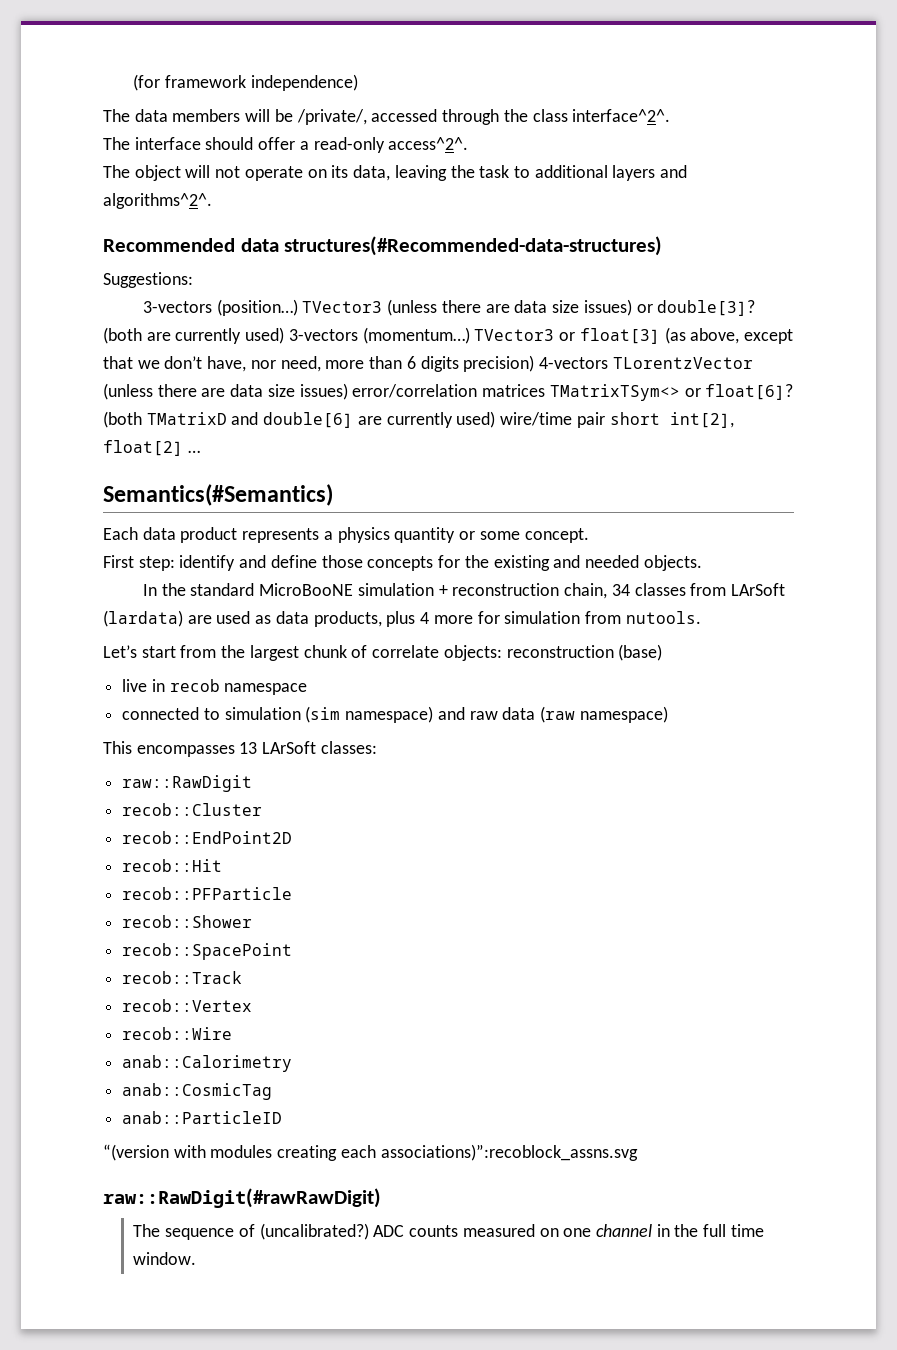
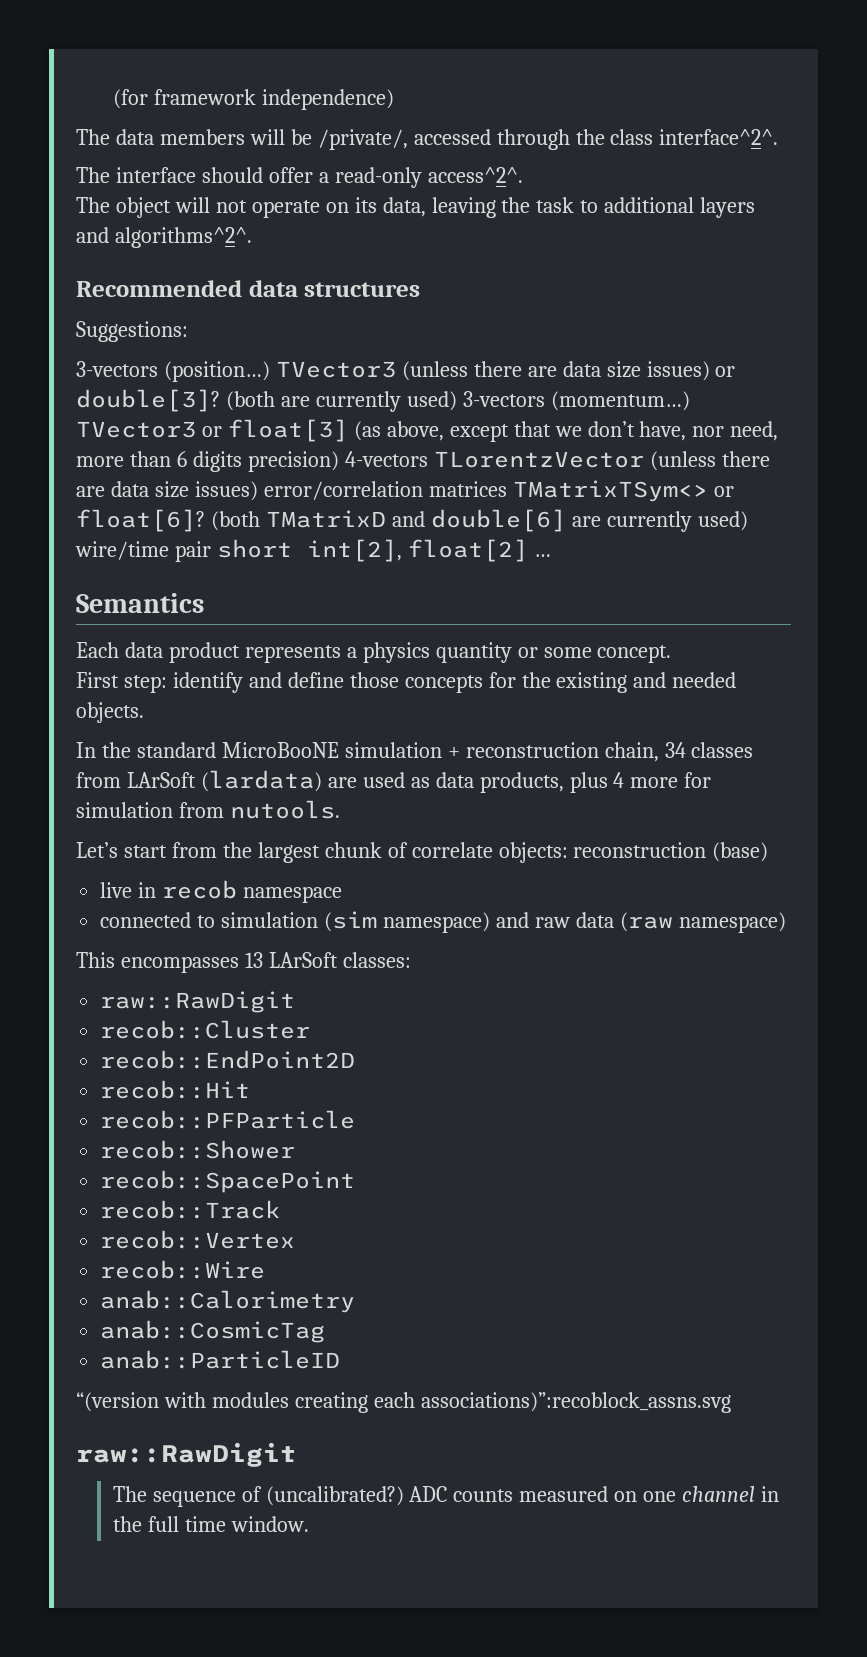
[284,236,663,256] structures(#Recommended-data-structures) -> [304,282,421,297] structures
[103,484,333,506] Semantics(#Semantics) -> [76,593,204,613] Semantics
[103,1188,381,1208] raw::RawDigit(#rawRawDigit) -> [76,1442,297,1467] raw::RawDigit

